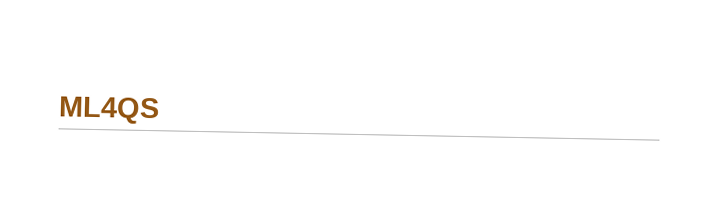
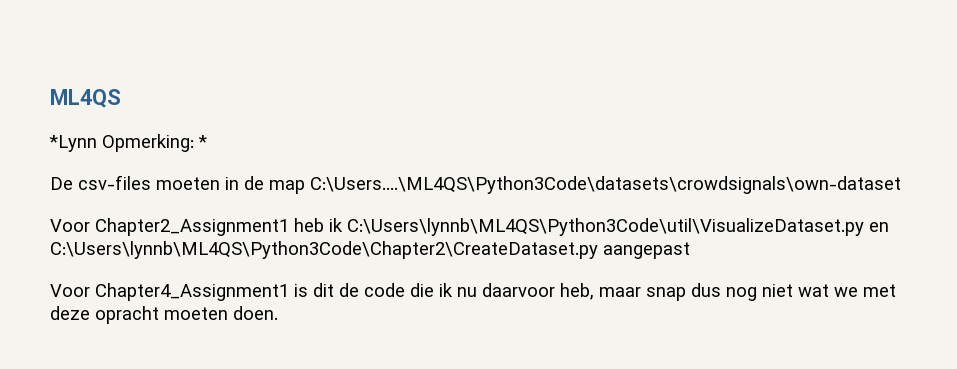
(160, 110) none -> [49,134,207,152] [50,175,901,194] [50,218,889,236] [50,241,690,259] [50,283,896,301] [50,306,278,324] // *Lynn Opmerking: * // De csv-files moeten in de map C:\Users....\ML4QS\Python3Code\datasets\crowdsignals\own-dataset // Voor Chapter2_Assignment1 heb ik C:\Users\lynnb\ML4QS\Python3Code\util\VisualizeDataset.py en C:\Users\lynnb\ML4QS\Python3Code\Chapter2\CreateDataset.py aangepast // Voor Chapter4_Assignment1 is dit de code die ik nu daarvoor heb, maar snap dus nog niet wat we met deze opracht moeten doen.

